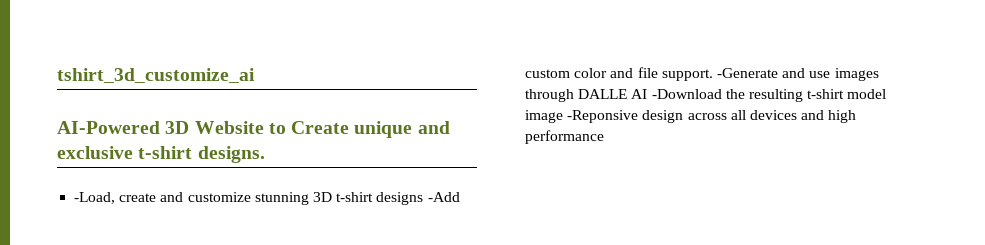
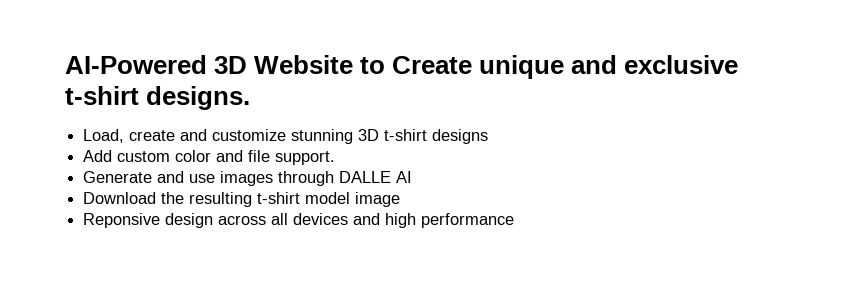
[57,68,255,83] tshirt_3d_customize_ai // -> (65, 64) none
[74,192,116,204] -Load, -> [83,129,125,143] Load,
[427,192,460,202] -Add -> [83,150,113,162] // Add
[716,68,778,78] -Generate -> [83,171,153,183] // Generate
[651,89,722,99] -Download -> [83,192,157,204] // Download
[567,110,639,123] -Reponsive -> [83,213,161,228] // Reponsive

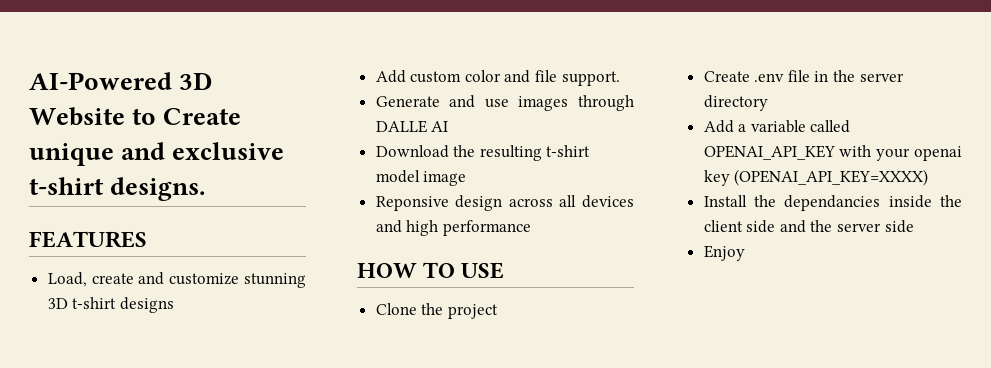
(251, 98) none -> [29,231,147,248] // FEATURES
(515, 220) none -> [357,262,505,279] [375,303,498,319] [703,70,904,82] [703,95,768,111] [703,120,851,133] [703,145,962,161] [703,169,929,186] [703,195,962,211] [703,220,914,233] [703,245,745,261] // HOW TO USE // Clone the project // Create .env file in the server directory // Add a variable called OPENAI_API_KEY with your openai key (OPENAI_API_KEY=XXXX) // Install the dependancies inside the client side and the server side // Enjoy

